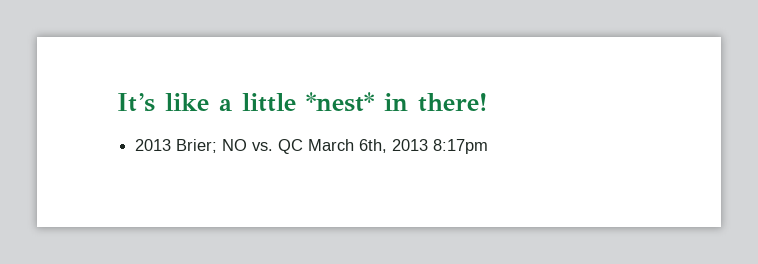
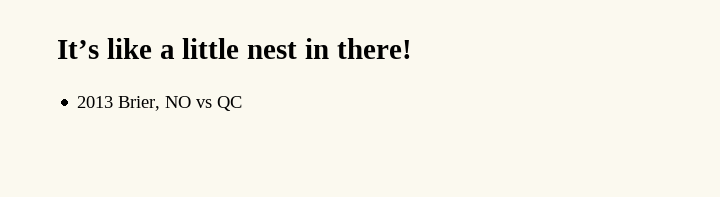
[306,92,374,112] *nest* -> [247,42,298,59] nest
[176,139,489,154] Brier; NO vs. QC March 6th, 2013 8:17pm -> [118,96,243,111] Brier, NO vs QC

